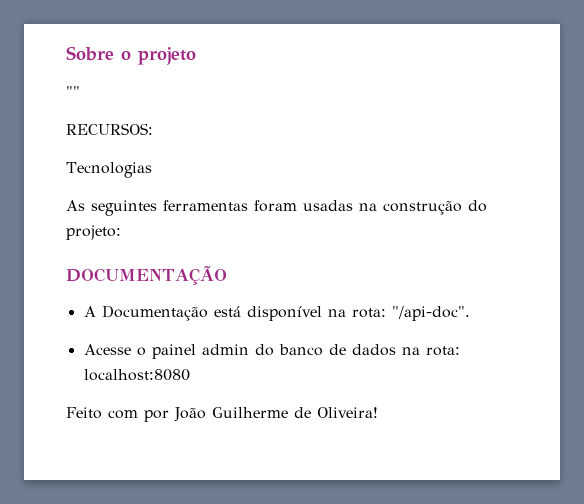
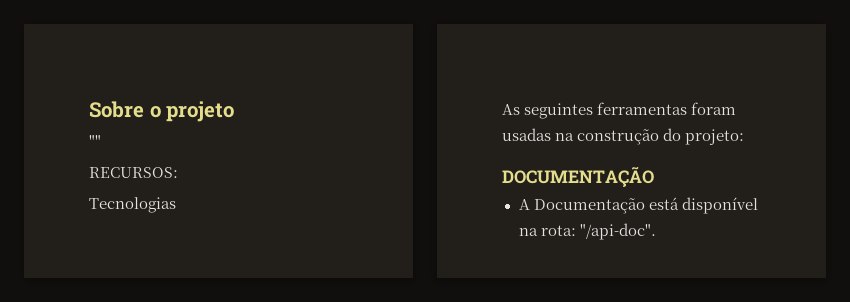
[83,344,460,359] [83,369,190,381] [66,407,378,422] // Acesse o painel admin do banco de dados na rota: localhost:8080 // Feito com por João Guilherme de Oliveira! -> (656, 231) none

